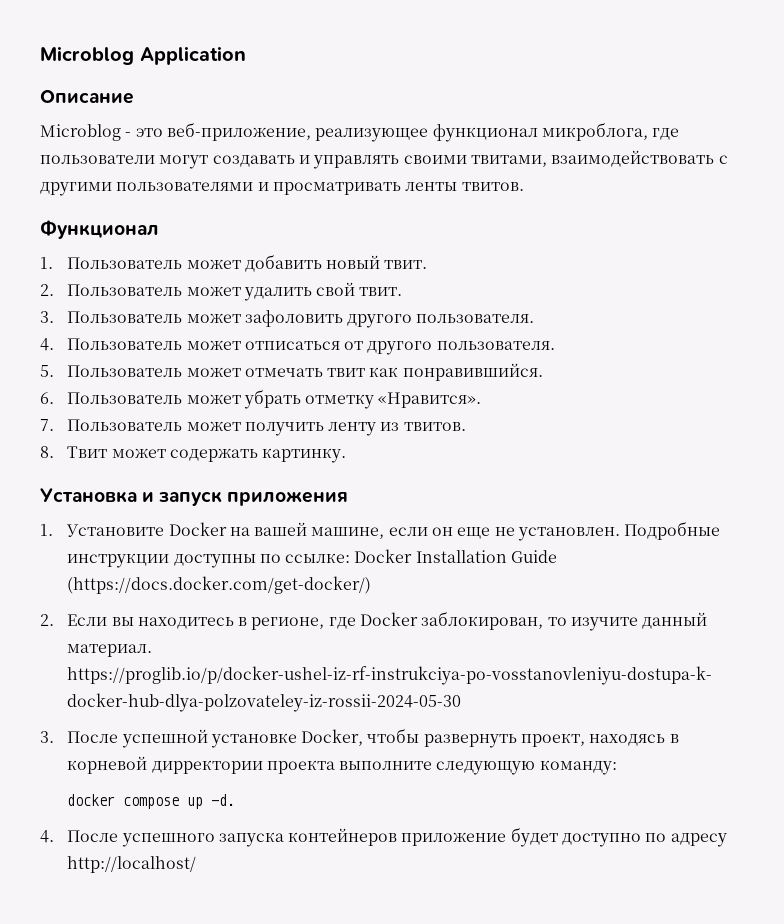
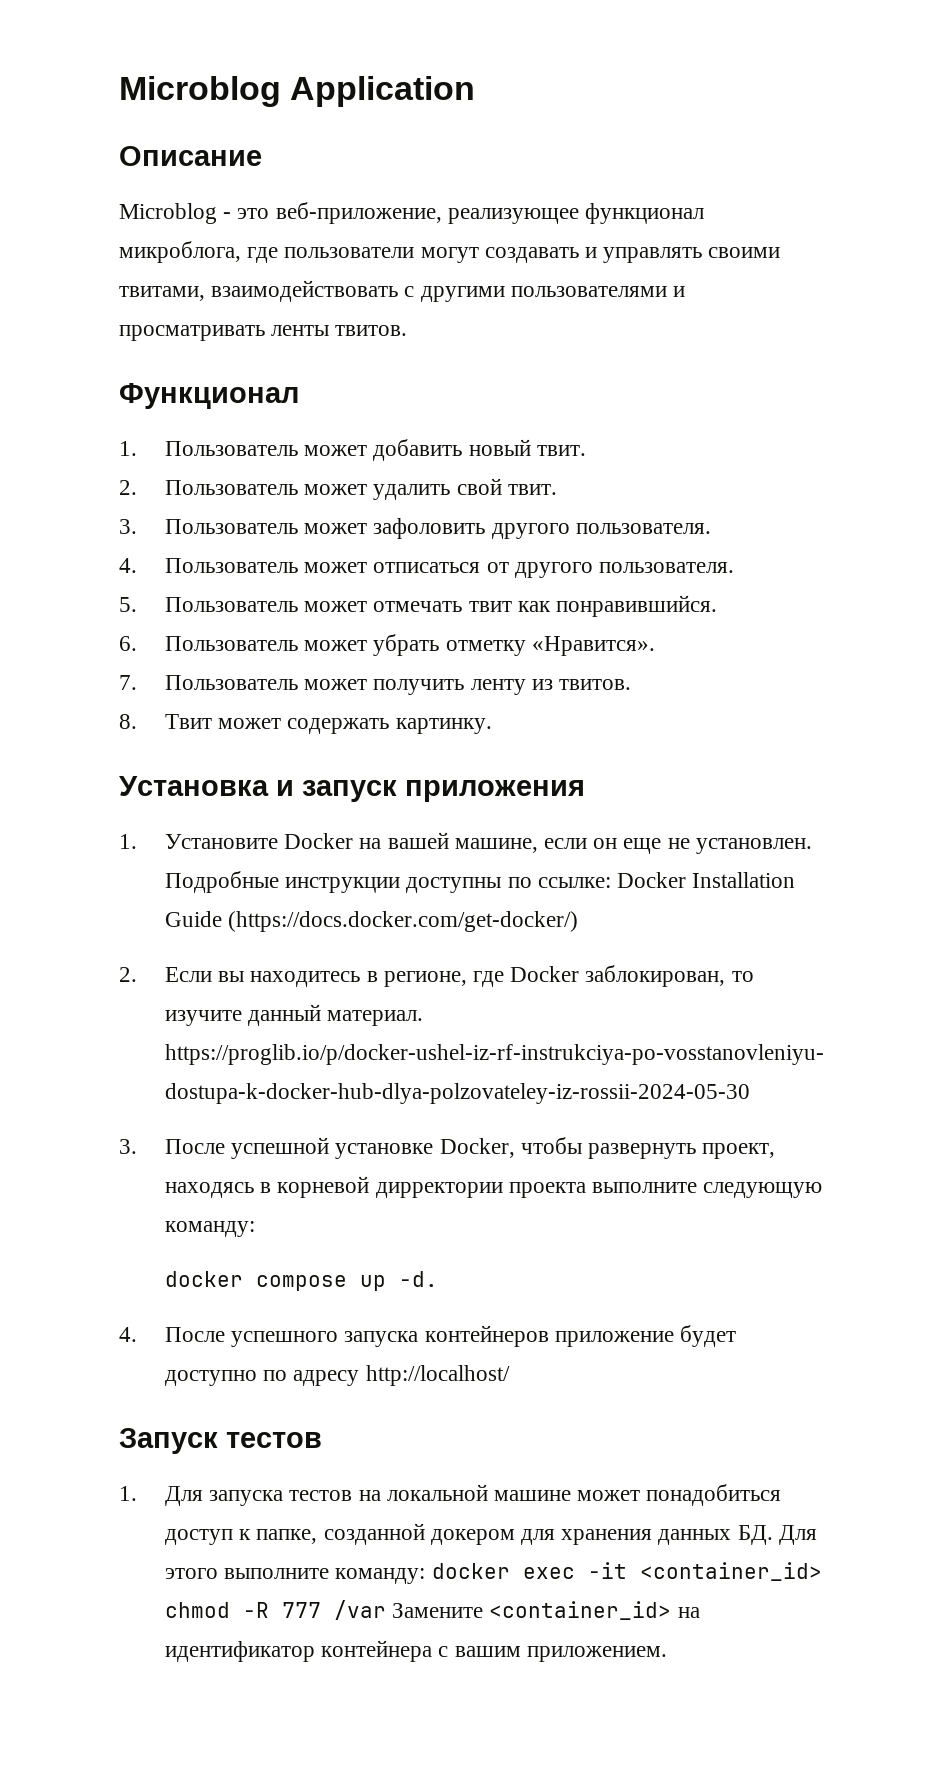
(197, 864) none -> [119,1428,322,1454] [119,1484,782,1506] [164,1523,817,1545] [164,1562,822,1584] [164,1600,700,1620] [164,1640,667,1662] // Запуск тестов // 1. Для запуска тестов на локальной машине может понадобиться доступ к папке, созданной докером для хранения данных БД. Для этого выполните команду: docker exec -it <container_id> chmod -R 777 /var Замените <container_id> на идентификатор контейнера с вашим приложением.

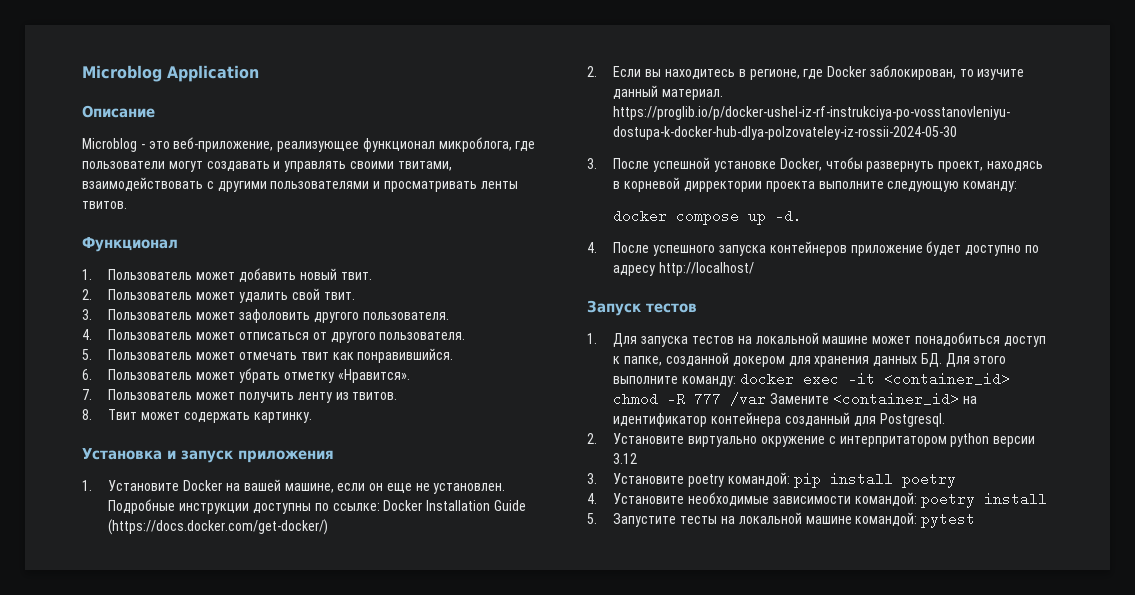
[438,1646,667,1662] с вашим приложением. -> [785,412,945,427] [587,433,1036,447] [613,453,638,464] [587,472,956,488] [587,492,1047,508] [587,512,976,528] созданный для Postgresql. // 2. Установите виртуально окружение с интерпритатором python версии 3.12 // 3. Установите poetry командой: pip install poetry // 4. Установите необходимые зависимости командой: poetry install // 5. Запустите тесты на локальной машине командой: pytest

